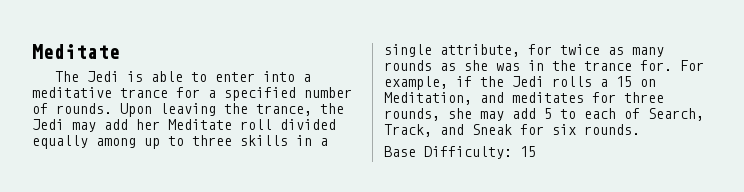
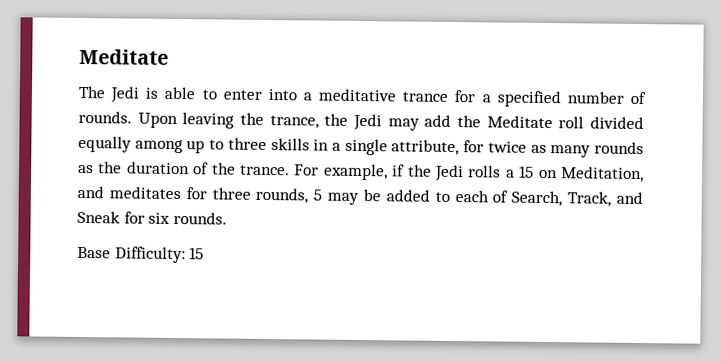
[136,119,160,130] her -> [457,115,481,128] the
[464,60,672,71] she was in the trance for. -> [98,161,290,176] the duration of the trance.
[448,108,552,121] she may add 5 -> [313,189,430,205] 5 may be added

